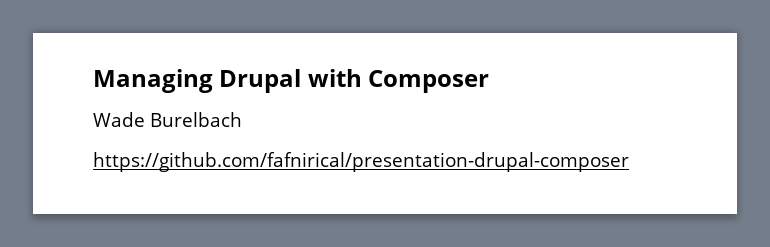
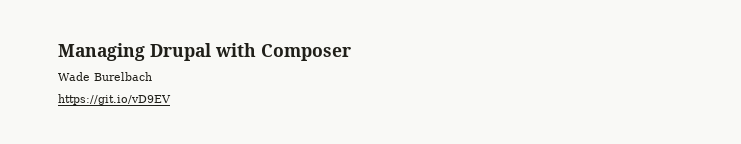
[93,152,629,172] https://github.com/fafnirical/presentation-drupal-composer -> [58,94,171,105] https://git.io/vD9EV

